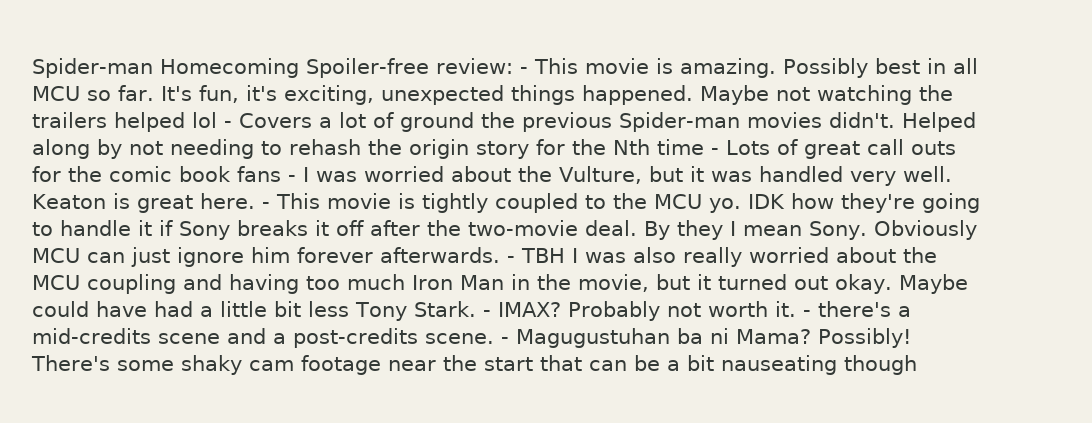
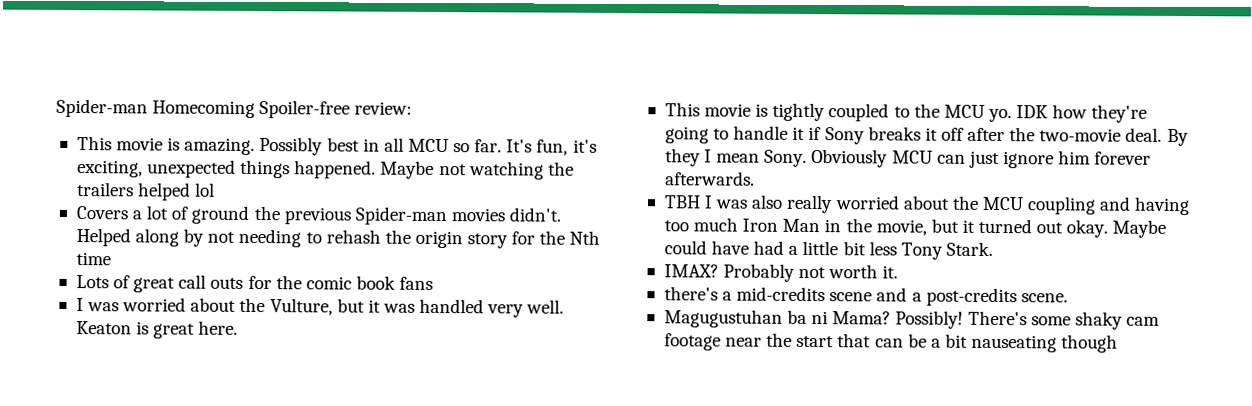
[519,67,528,74] - -> (413, 108) //
[224,121,232,128] - -> (216, 189) //
[711,148,719,155] - -> (111, 259) //
[288,175,296,182] - -> (434, 283) //
[261,202,270,209] - -> (239, 327) //
[507,256,515,263] - -> (755, 178) //
[482,310,491,317] - -> (993, 248) //
[802,310,811,317] - -> (899, 272) //
[501,337,509,344] - -> (1068, 298) //

